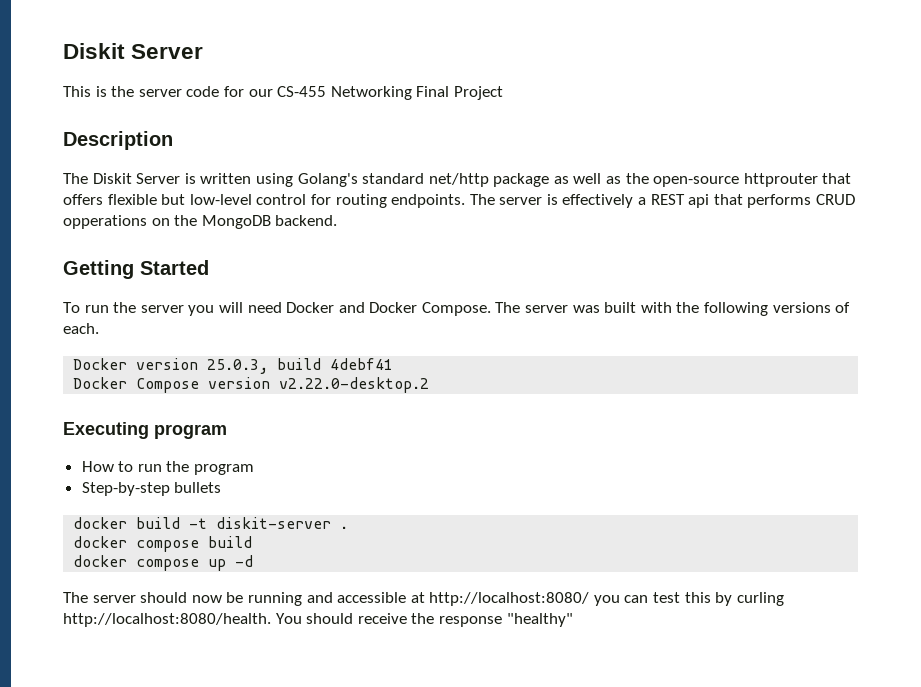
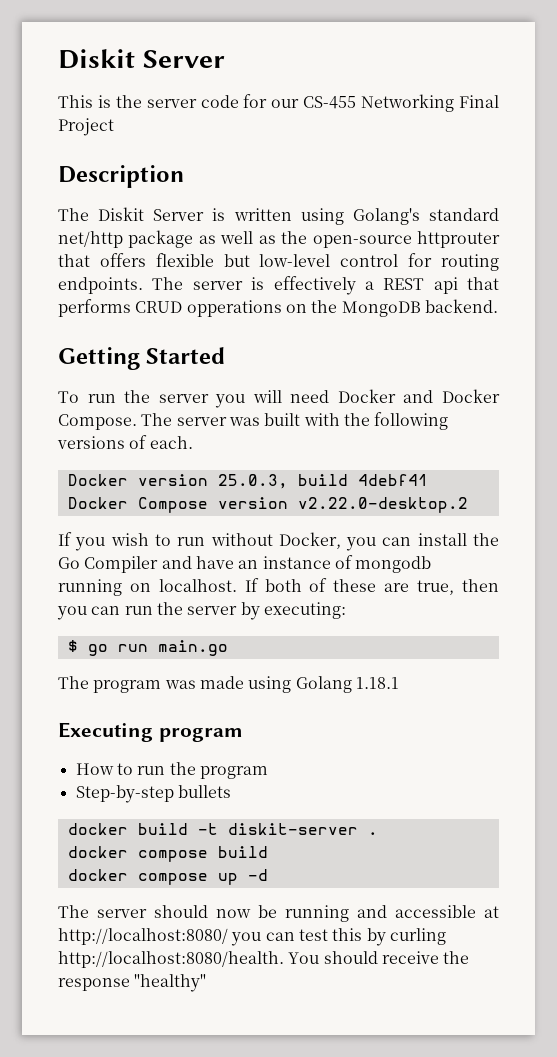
(430, 385) none -> [58,532,500,551] [58,555,432,573] [58,578,500,596] [57,602,346,620] [67,640,228,656] [58,676,399,693] // If you wish to run without Docker, you can install the Go Compiler and have an instance of mongodb running on localhost. If both of these are true, then you can run the server by executing: // $ go run main.go // The program was made using Golang 1.18.1

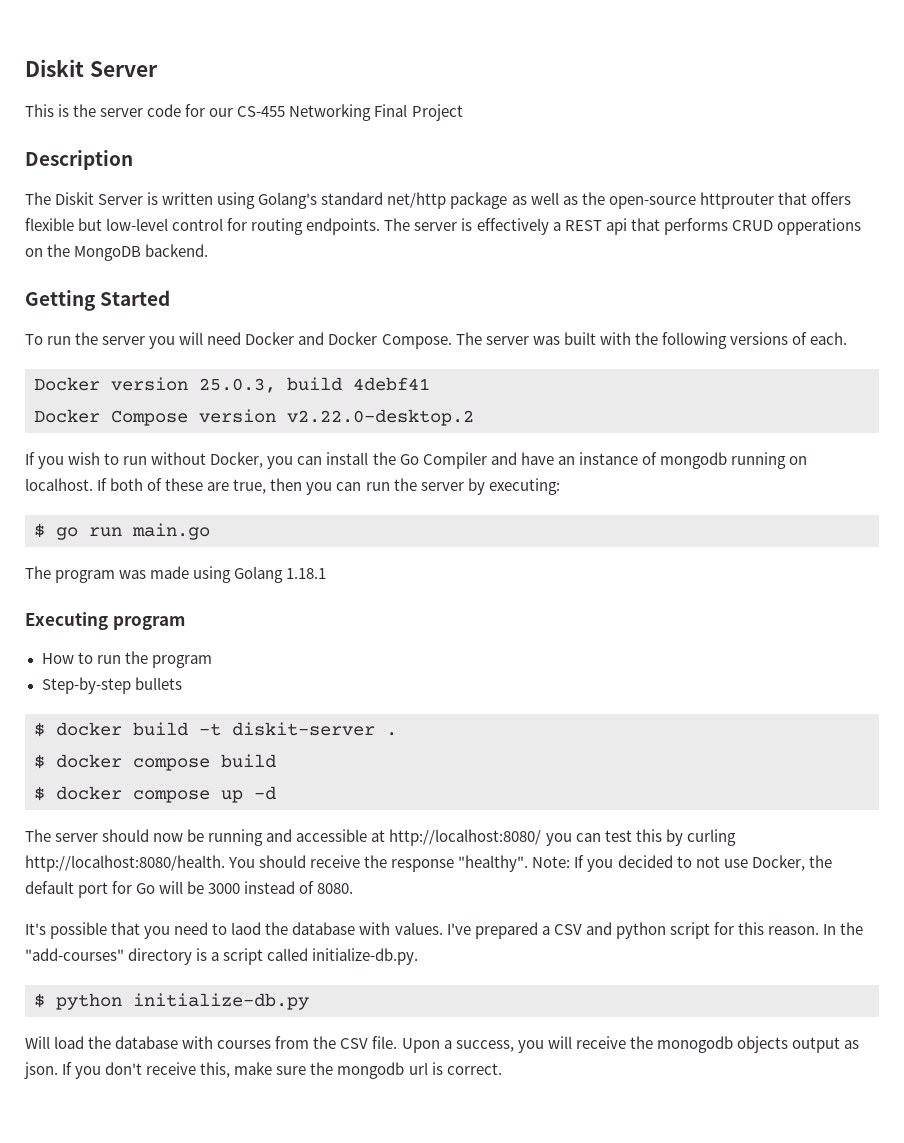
(231, 791) none -> [34,722,45,737] $
(378, 833) none -> [34,754,45,769] $
(268, 852) none -> [34,786,45,801] $
[134,974,207,992] "healthy" -> [458,855,832,872] [25,881,354,898] [25,922,864,939] [25,948,419,965] [34,993,309,1010] [25,1036,859,1053] [24,1062,502,1079] "healthy". Note: If you decided to not use Docker, the default port for Go will be 3000 instead of 8080. // It's possible that you need to laod the database with values. I've prepared a CSV and python script for this reason. In the "add-courses" directory is a script called initialize-db.py. // $ python initialize-db.py // Will load the database with courses from the CSV file. Upon a success, you will receive the monogodb objects output as json. If you don't receive this, make sure the mongodb url is correct.

